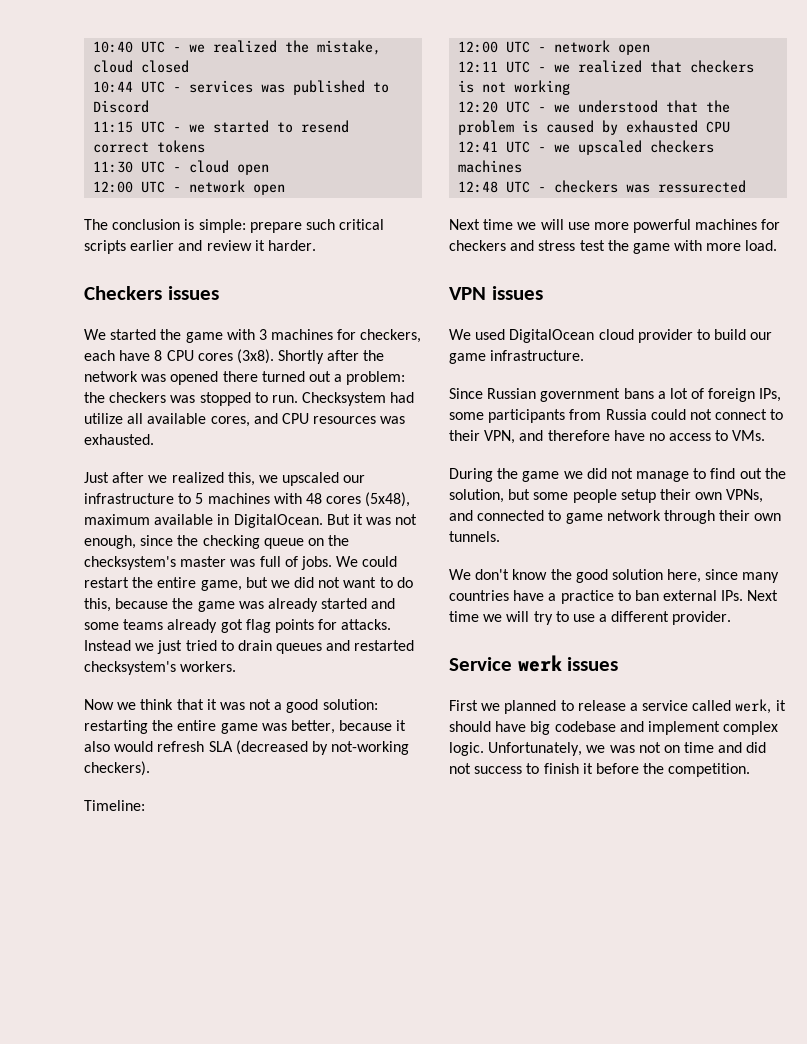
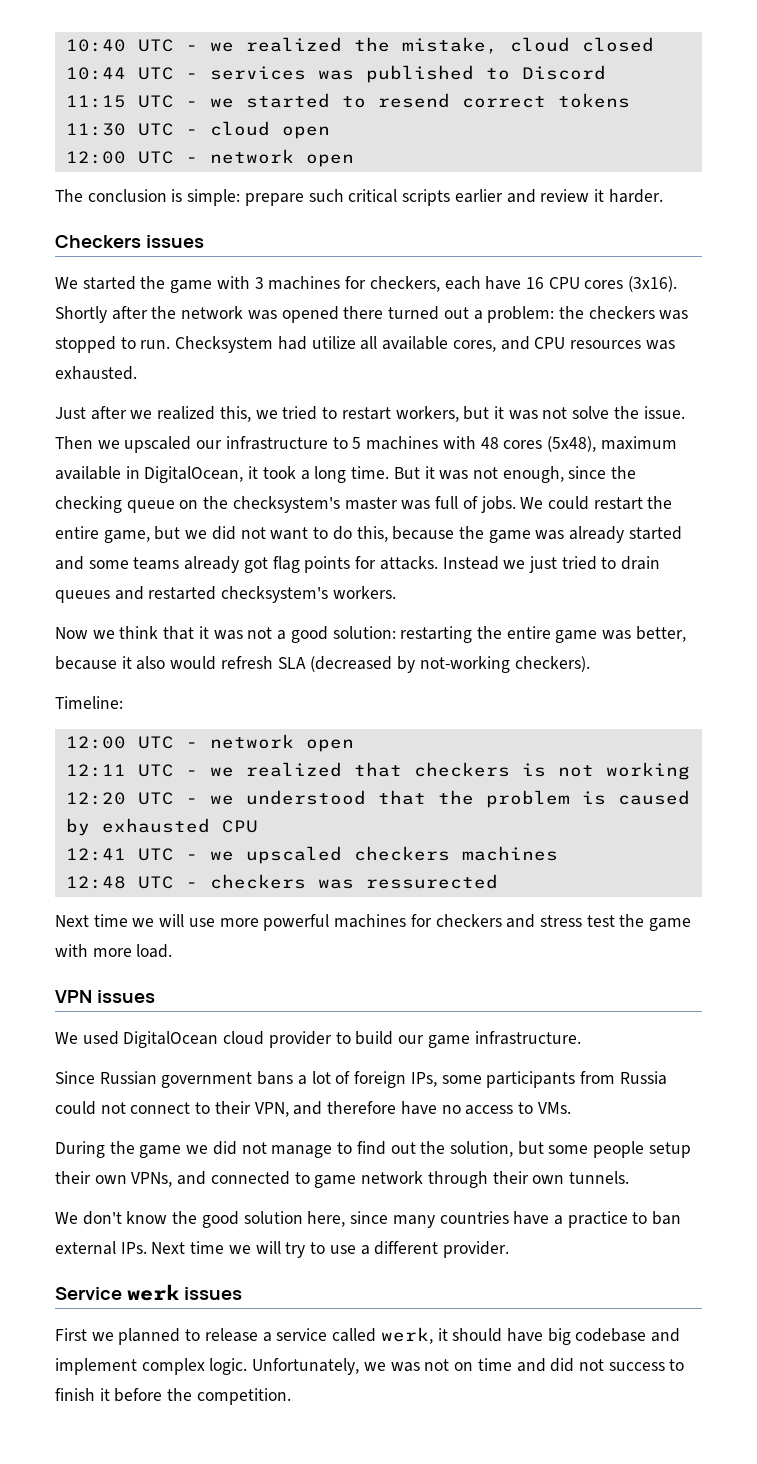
[154,350,163,361] 8 -> [525,277,544,289] 16
[236,349,274,364] (3x8). -> [628,276,678,292] (3x16).
(278, 479) none -> [282,406,685,422] [55,436,120,449] tried to restart workers, but it was not solve the issue. Then we
[233,514,323,528] DigitalOcean. -> [144,466,390,483] DigitalOcean, it took a long time.

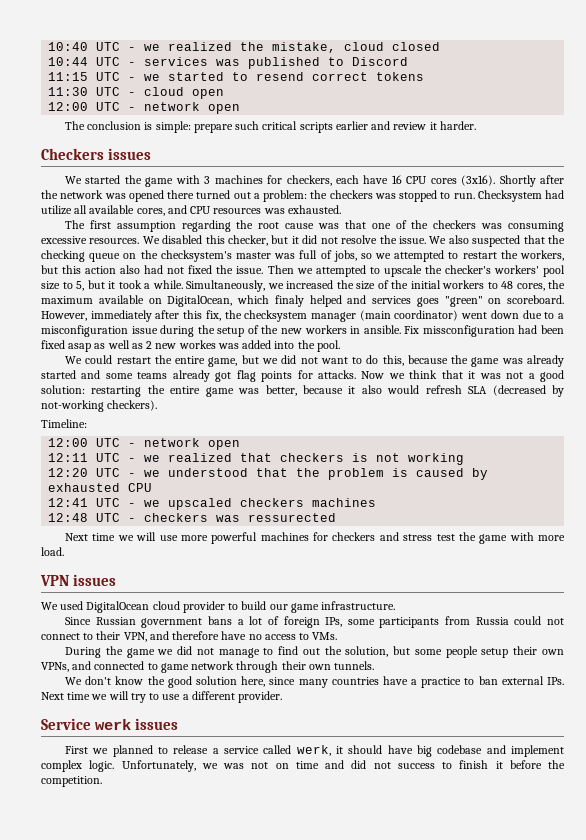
[55,406,685,422] [55,436,677,453] [55,466,607,483] Just after we realized this, we tried to restart workers, but it was not solve the issue. Then we upscaled our infrastructure to 5 machines with 48 cores (5x48), maximum available in DigitalOcean, it took a long time. But it was not enough, since -> [65,220,564,232] [41,235,545,247] The first assumption regarding the root cause was that one of the checkers was consuming excessive resources. We disabled this checker, but it did not resolve the issue. We also suspected that
[480,496,516,513] jobs. -> [333,250,564,262] [41,265,565,277] [41,280,565,292] [41,295,564,307] [41,310,565,322] [41,325,564,337] [41,340,340,352] jobs, so we attempted to restart the workers, but this action also had not fixed the issue. Then we attempted to upscale the checker's workers' pool size to 5, but it took a while. Simultaneously, we increased the size of the initial workers to 48 cores, the maximum available on DigitalOcean, which finaly helped and services goes "green" on scoreboard. However, immediately after this fix, the checksystem manager (main coordinator) went down due to a misconfiguration issue during the setup of the new workers in ansible. Fix missconfiguration had been fixed asap as well as 2 new workes was added into the pool. //
[442,556,661,573] [55,586,396,603] Instead we just tried to drain queues and restarted checksystem's workers. // -> (356, 374) none

